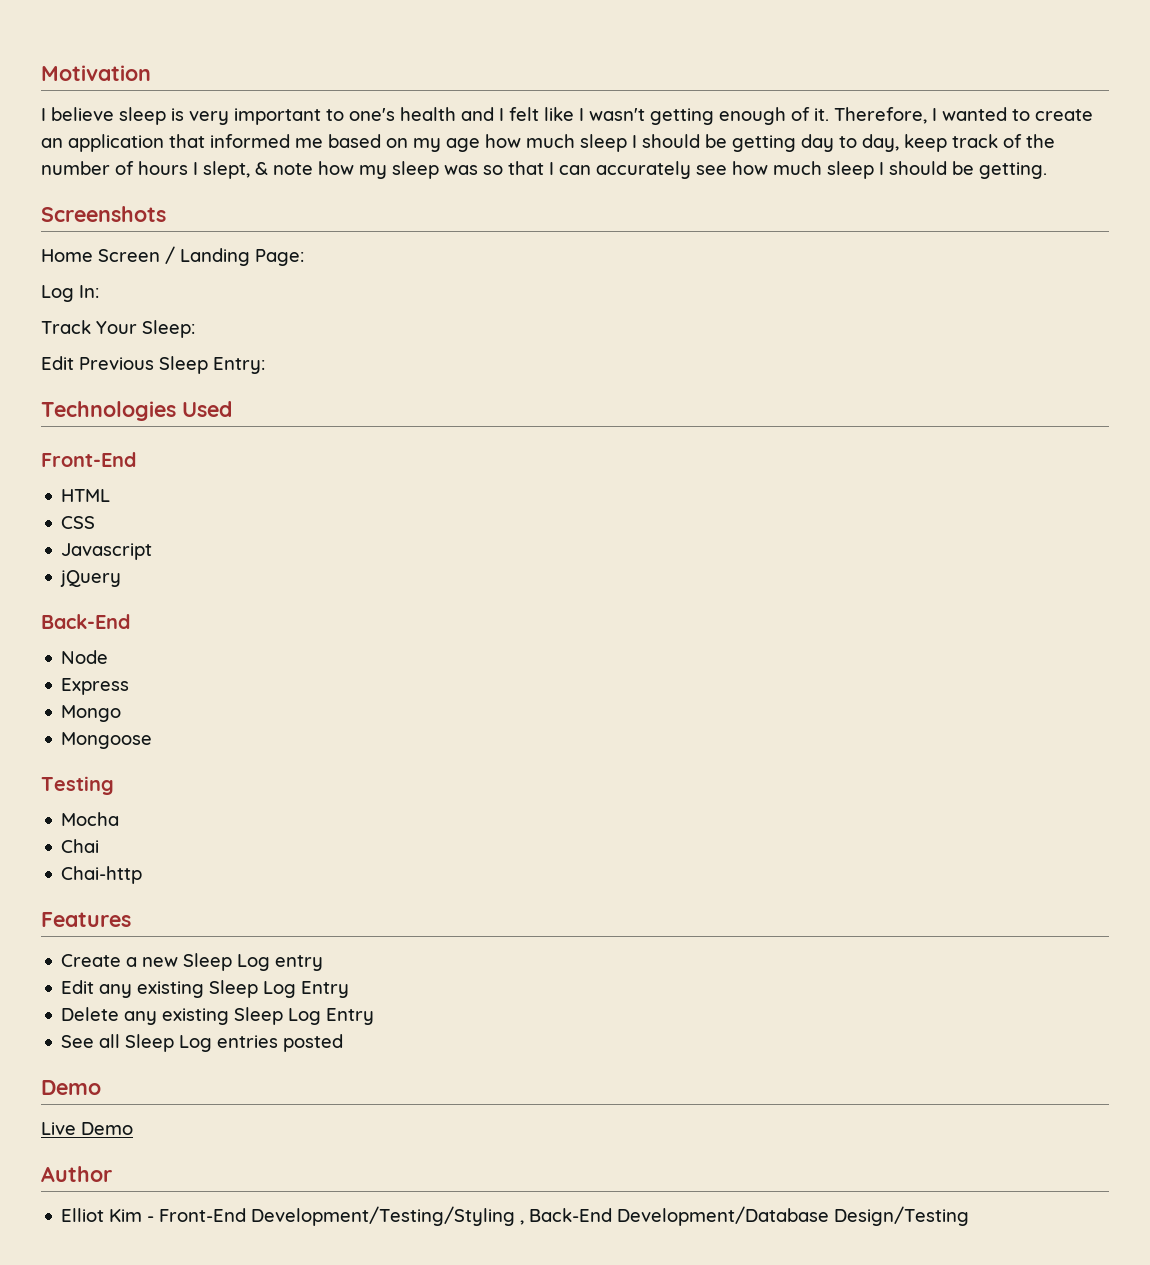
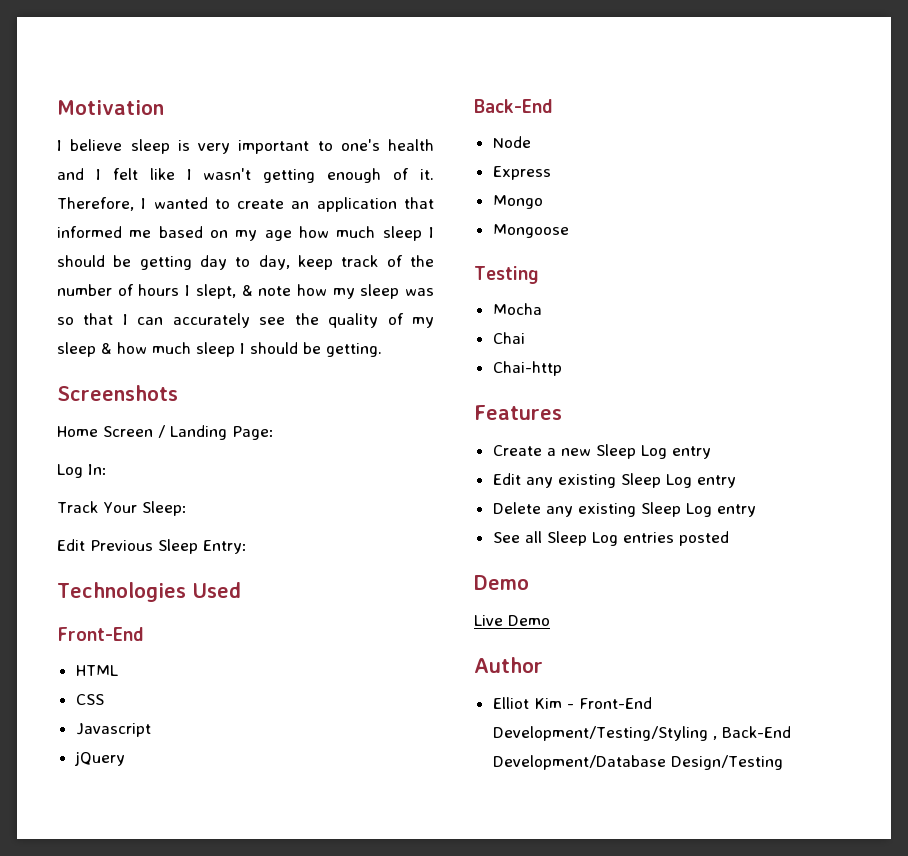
(727, 170) none -> [294,313,435,328] [57,342,112,357] the quality of my sleep &
[301,981,350,998] Entry -> [696,475,736,488] entry
[326,1008,375,1025] Entry -> [716,504,756,517] entry

